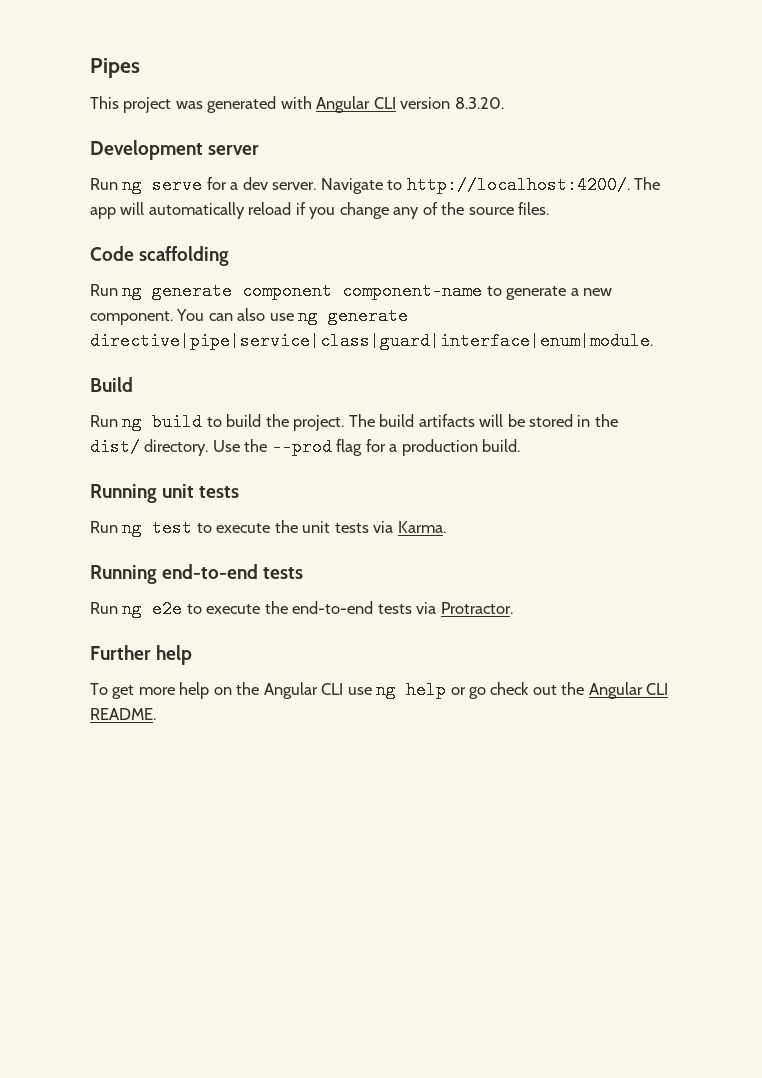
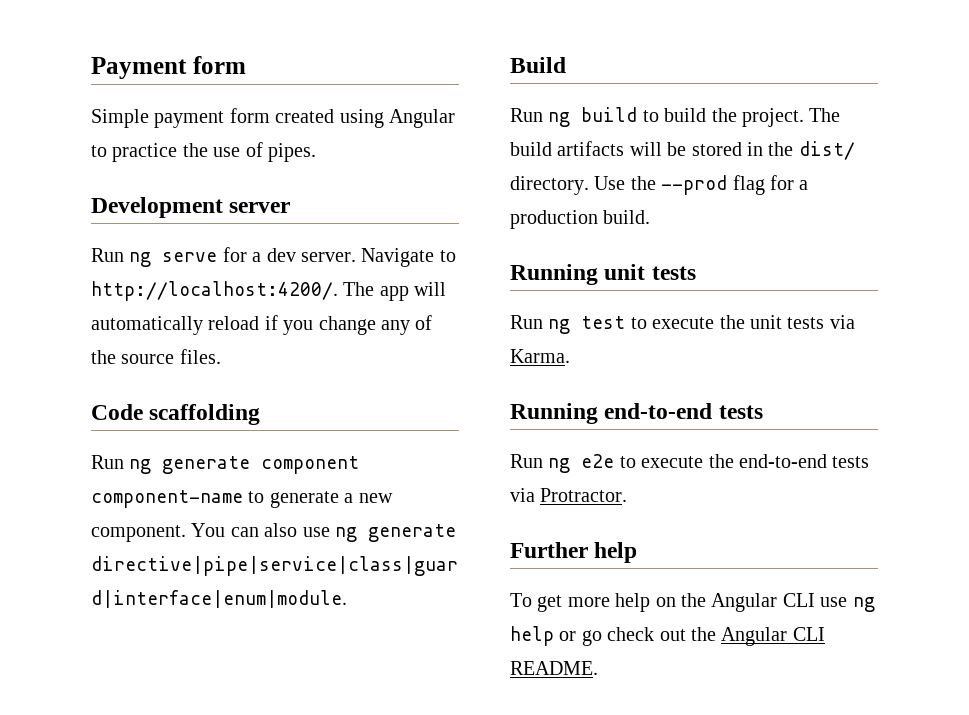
[90,58,140,78] [90,96,504,113] Pipes // This project was generated with Angular CLI version 8.3.20. -> [91,56,246,79] [91,108,455,128] [91,142,316,162] Payment form // Simple payment form created using Angular to practice the use of pipes.

